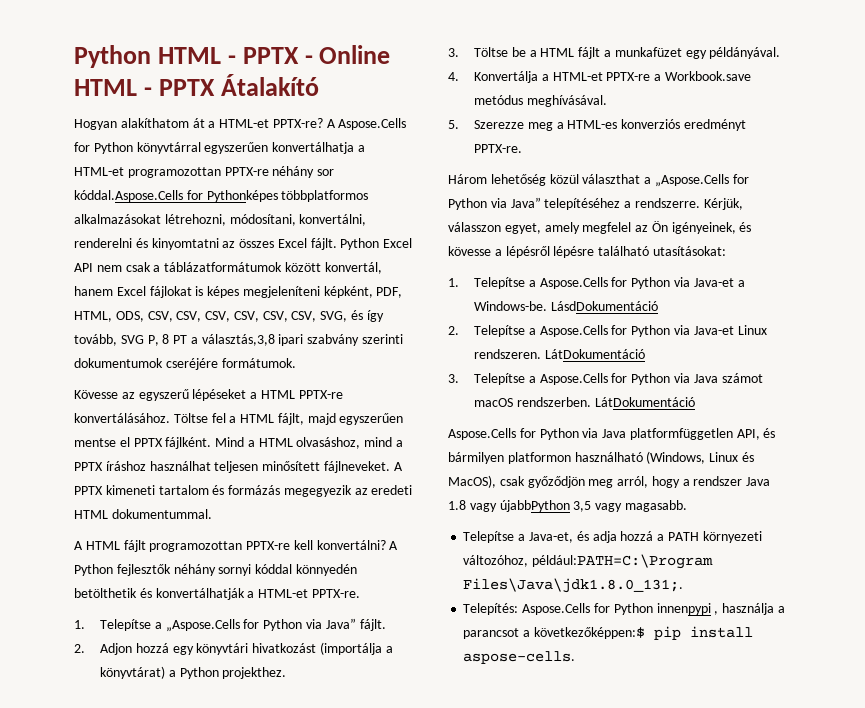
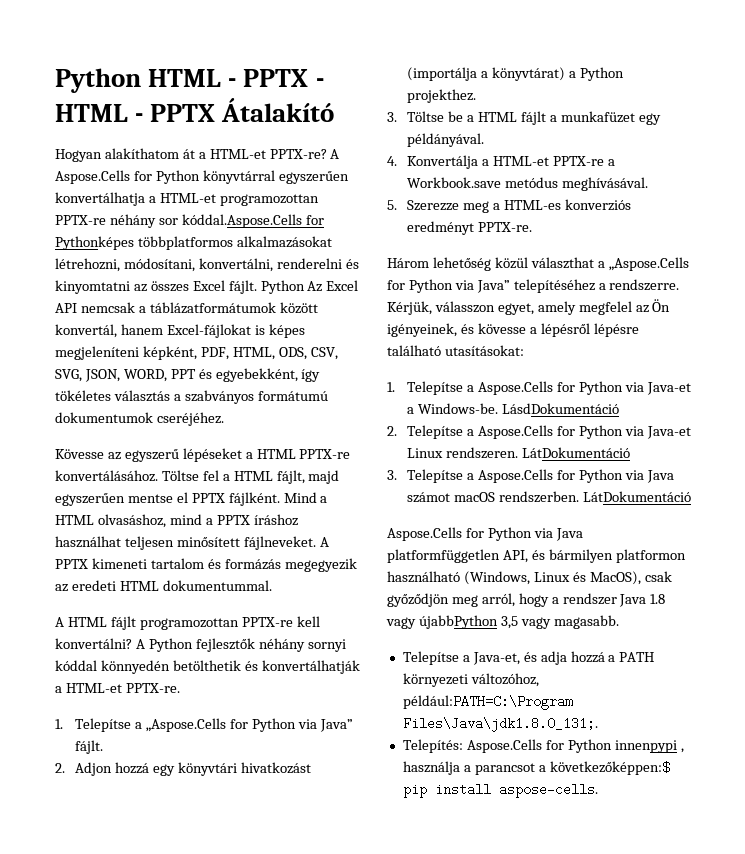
[319,45,391,64] Online -> (324, 82) none
(380, 244) none -> [307,281,323,292] Az
[96,262,151,272] nem csak -> [80,302,135,313] nemcsak
[116,286,192,298] Excel fájlokat -> [166,324,251,338] Excel-fájlokat
[176,310,384,322] [74,334,404,346] [74,358,296,370] CSV, CSV, CSV, CSV, CSV, SVG, és így tovább, SVG P, 8 PT a választás,3,8 ipari szabvány szerinti dokumentumok cseréjére formátumok. -> [55,368,321,382] [55,390,328,404] [55,412,224,426] SVG, JSON, WORD, PPT és egyebekként, így tökéletes választás a szabványos formátumú dokumentumok cseréjéhez.

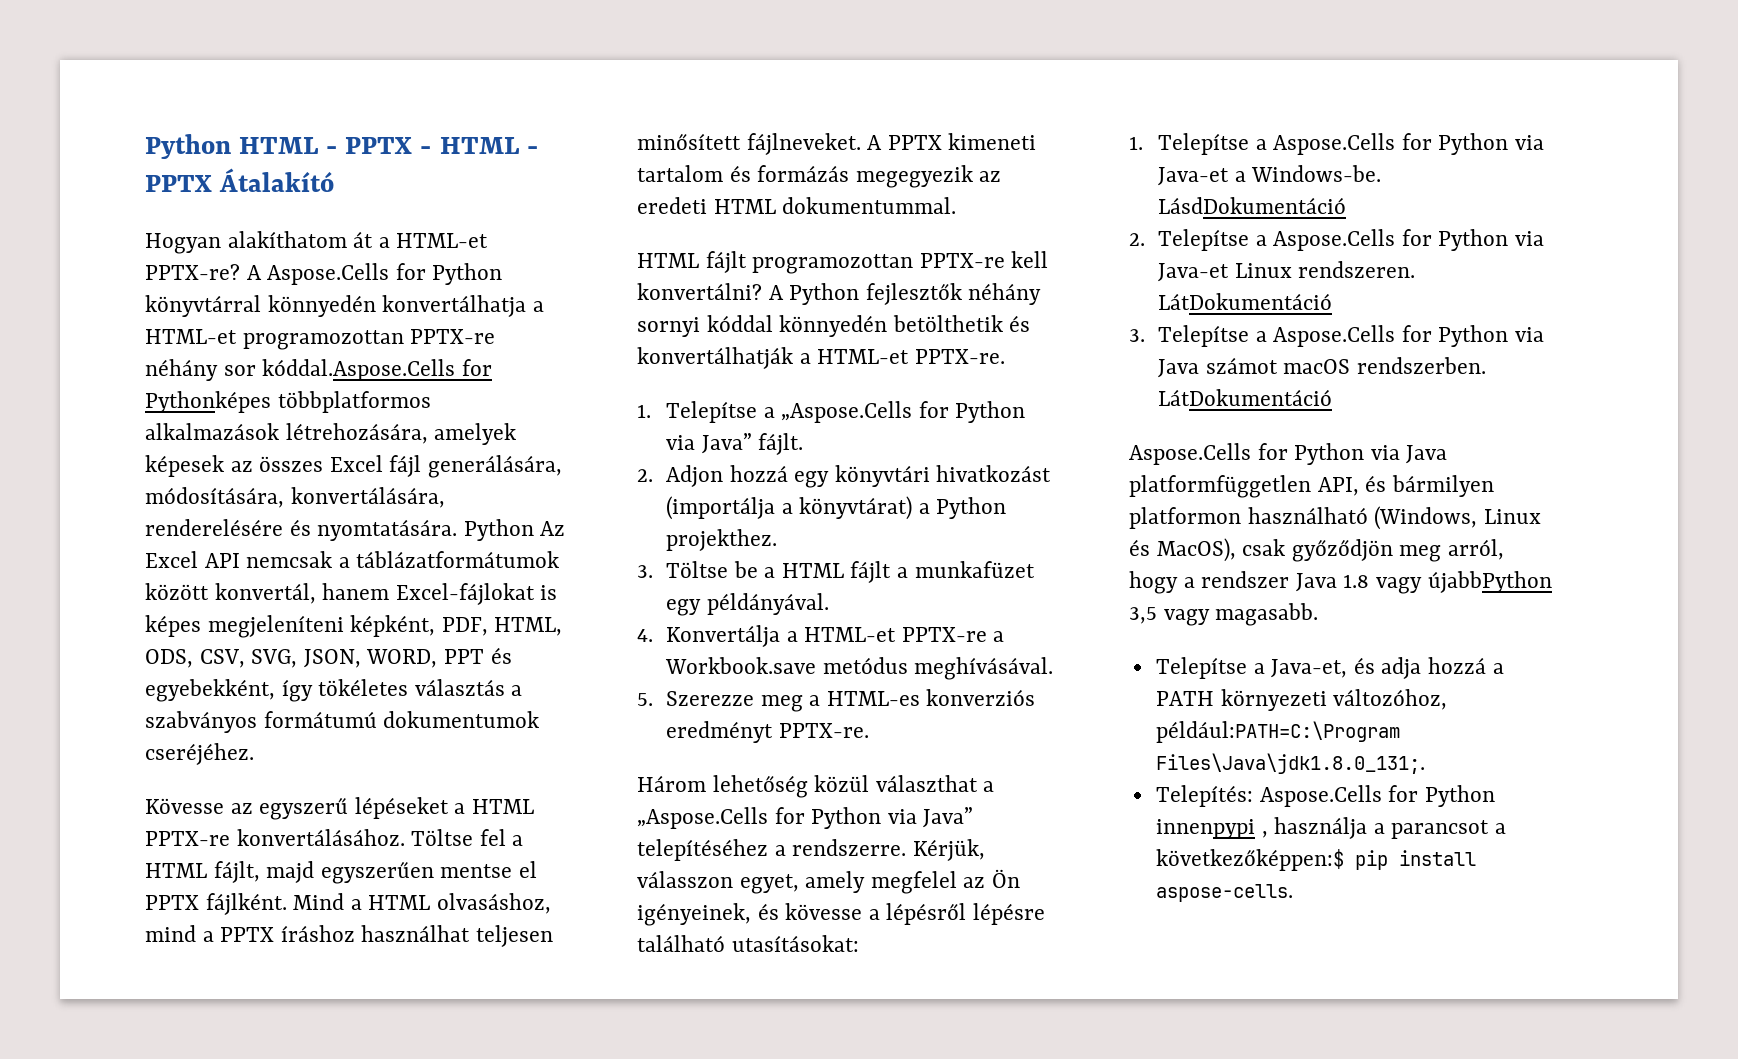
[278,171,349,184] egyszerűen -> [267,295,376,317] könnyedén
[236,236,332,248] [55,258,359,272] [55,280,257,294] alkalmazásokat létrehozni, módosítani, konvertálni, renderelni és kinyomtatni az összes Excel fájlt. -> [145,423,517,445] [145,455,563,478] [145,487,445,508] [145,519,458,541] alkalmazások létrehozására, amelyek képesek az összes Excel fájl generálására, módosítására, konvertálására, renderelésére és nyomtatására.
[55,617,64,627] A -> (957, 205) none

